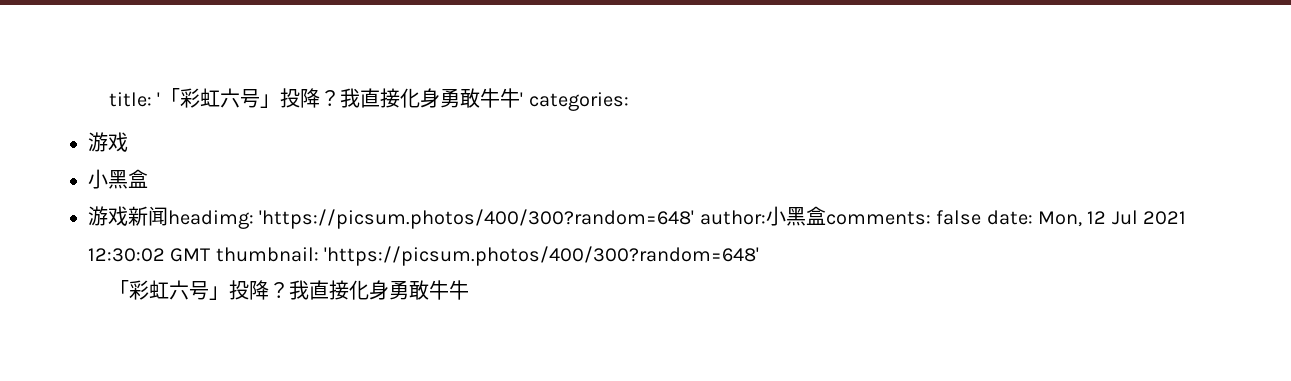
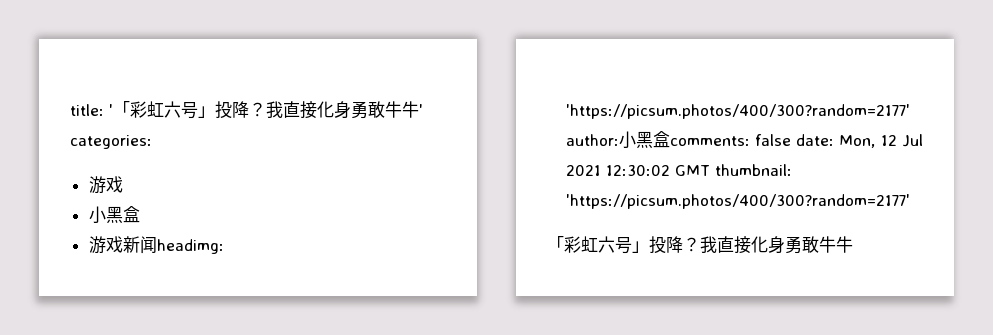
[259,209,695,229] 'https://picsum.photos/400/300?random=648' -> [565,104,910,119] 'https://picsum.photos/400/300?random=2177'
[324,246,760,266] 'https://picsum.photos/400/300?random=648' -> [565,194,910,209] 'https://picsum.photos/400/300?random=2177'

